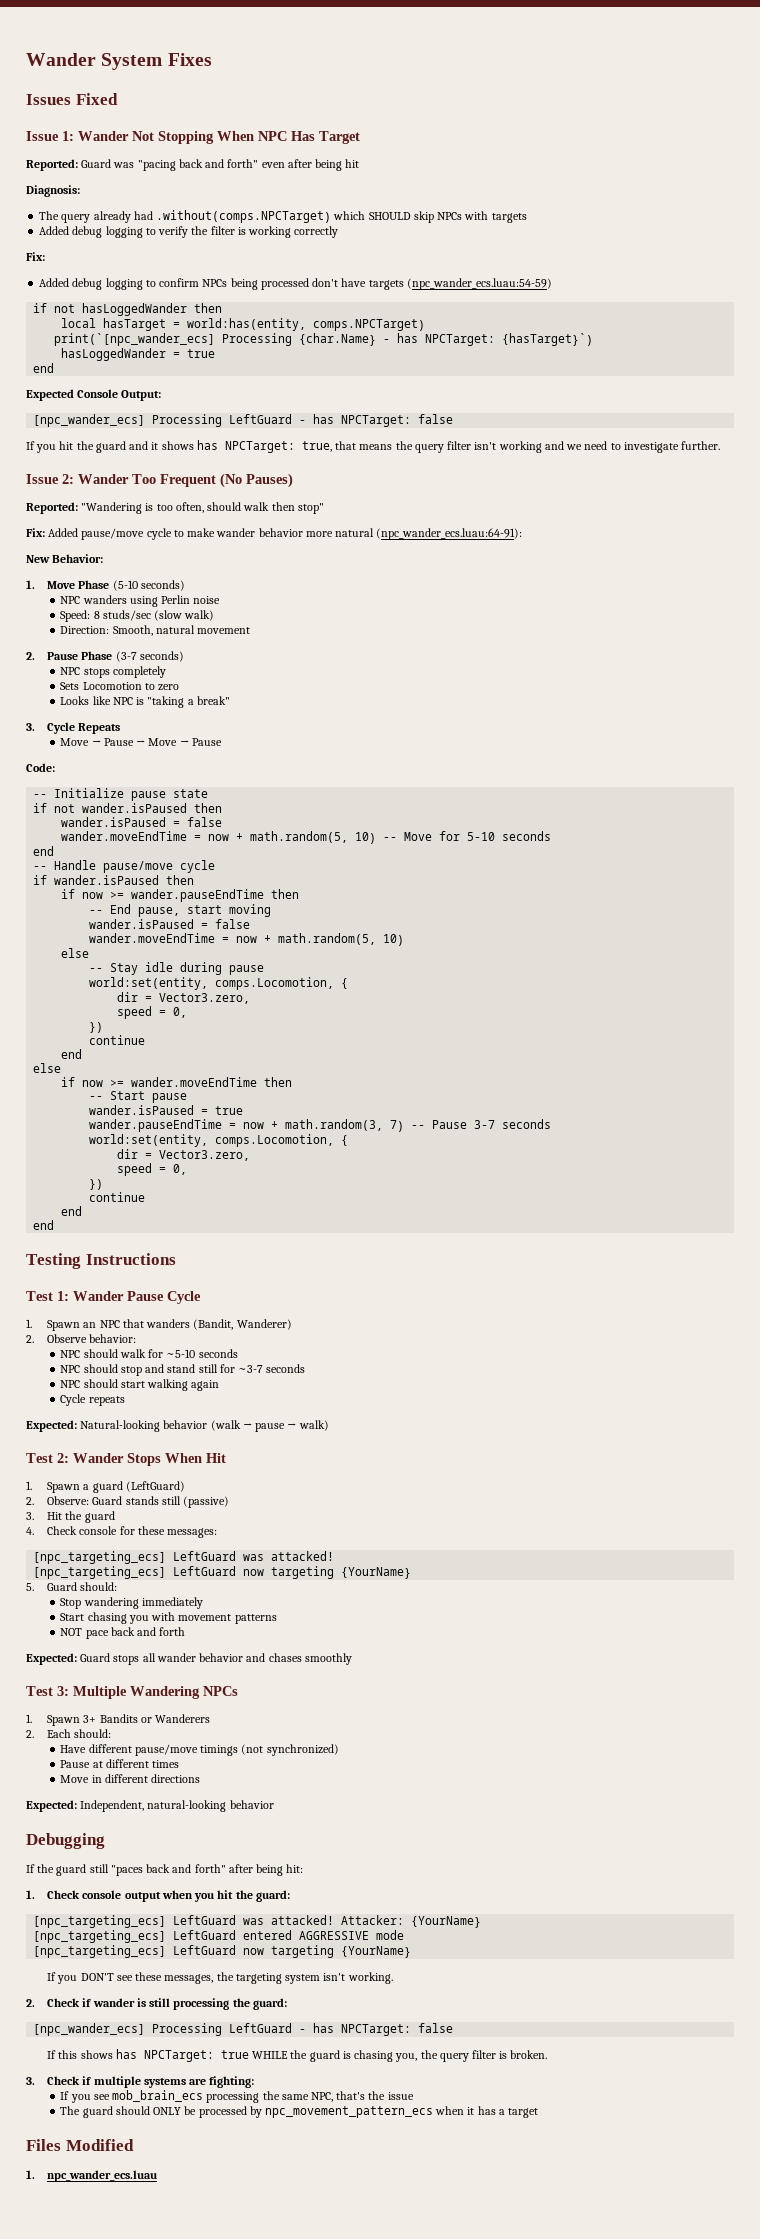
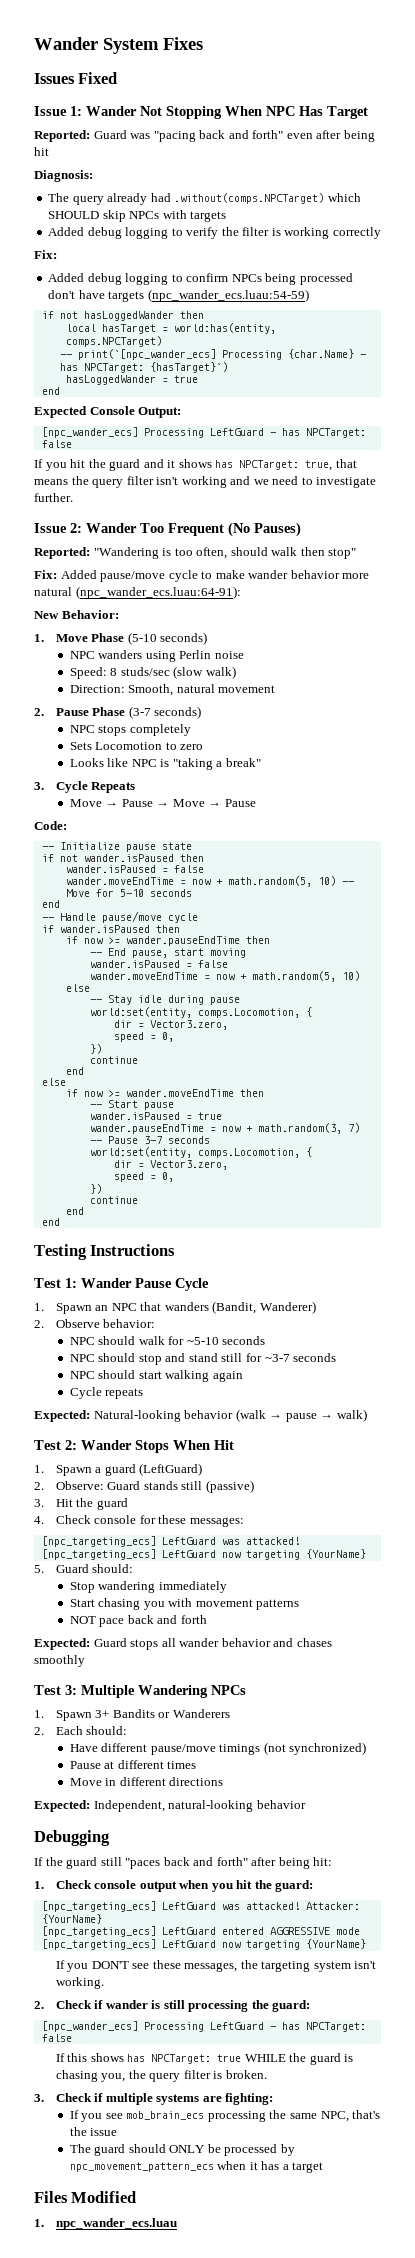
(426, 325) none -> [59,354,72,358] --

